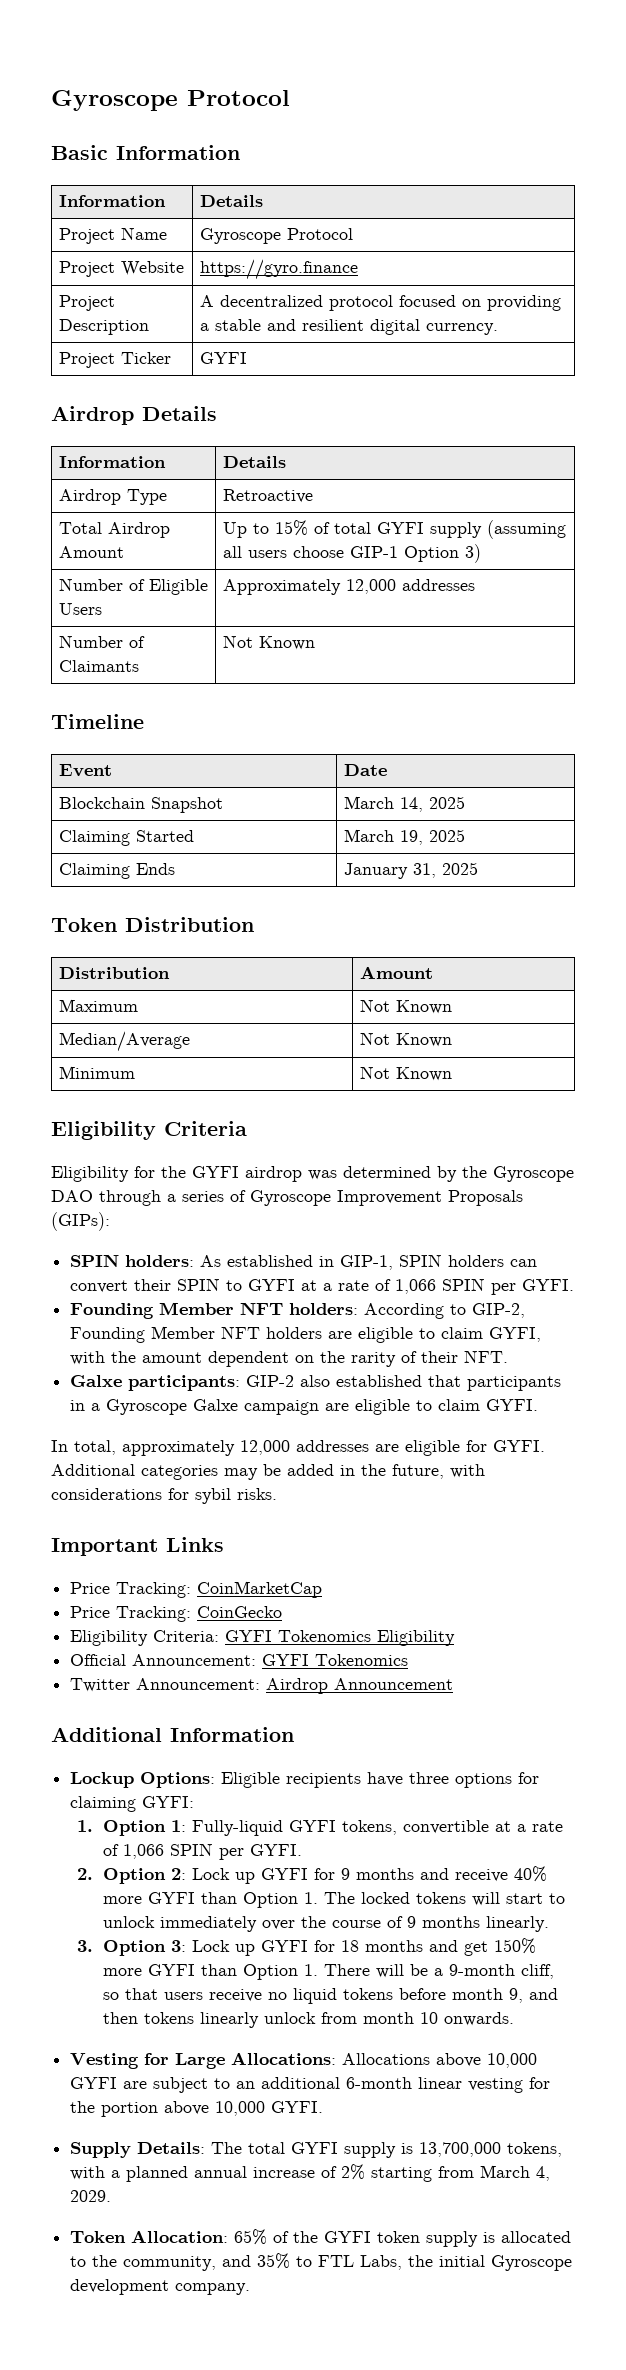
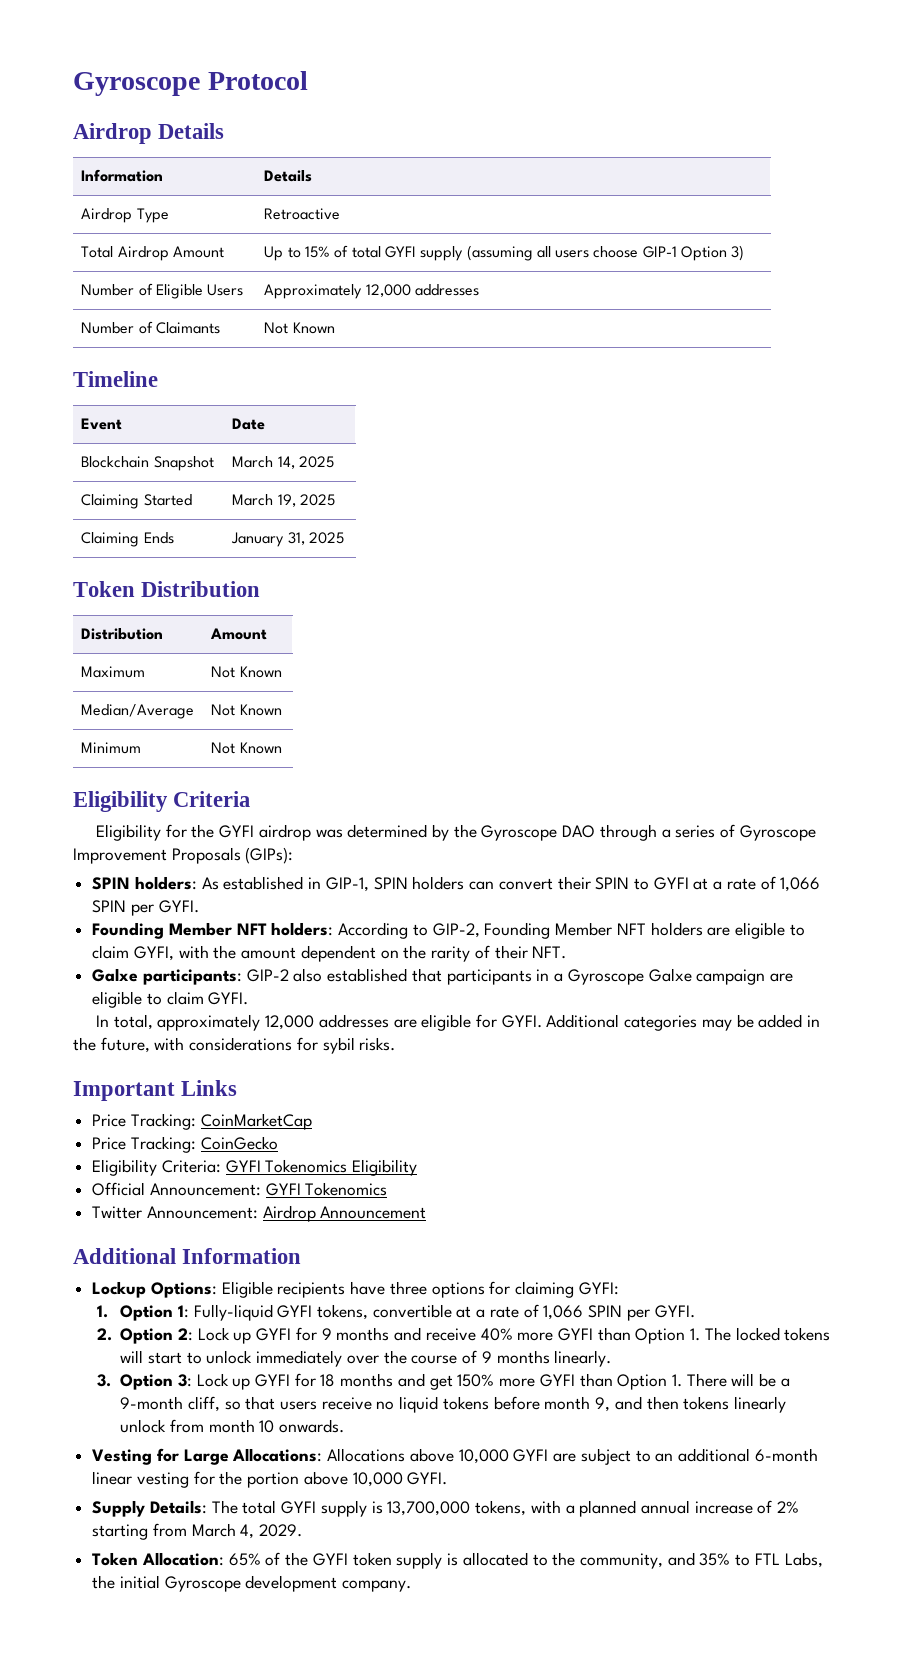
[51,90,290,111] [51,145,240,160] [58,195,166,207] [199,195,263,207] [58,227,167,244] [199,228,353,244] [58,261,184,277] [199,259,358,280] [58,295,115,311] [58,319,149,335] [199,295,561,311] [199,319,498,335] [58,352,171,368] [199,352,247,364] Gyroscope Protocol // Basic Information // Information | Details // Project Name | Gyroscope Protocol // Project Website | https://gyro.finance // Project Description | A decentralized protocol focused on providing a stable and resilient digital currency. // Project Ticker | GYFI -> [73,71,308,96] Gyroscope Protocol

